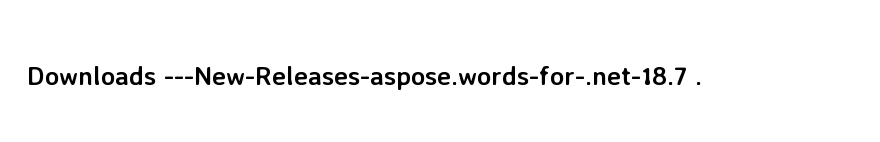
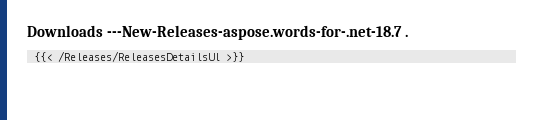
(702, 83) none -> [34,51,245,62] // {{< /Releases/ReleasesDetailsUl >}}

